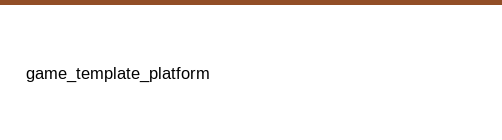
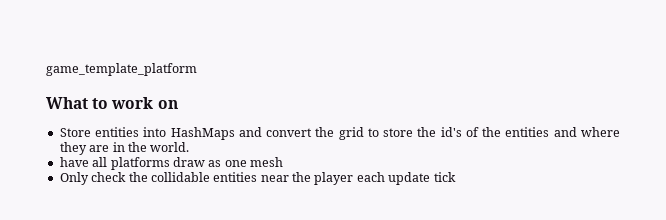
(210, 75) none -> [46,97,178,109] [59,127,620,140] [59,142,190,155] [59,157,283,170] [59,172,456,185] // What to work on // Store entities into HashMaps and convert the grid to store the id's of the entities and where they are in the world. // have all platforms draw as one mesh // Only check the collidable entities near the player each update tick

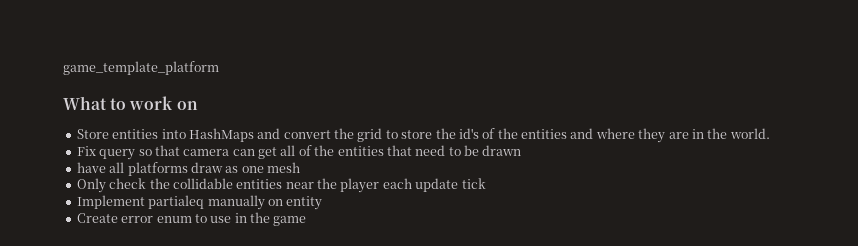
(190, 147) none -> [76,145,522,160] // Fix query so that camera can get all of the entities that need to be drawn
(456, 177) none -> [76,195,323,210] [76,212,307,226] // Implement partialeq manually on entity // Create error enum to use in the game

